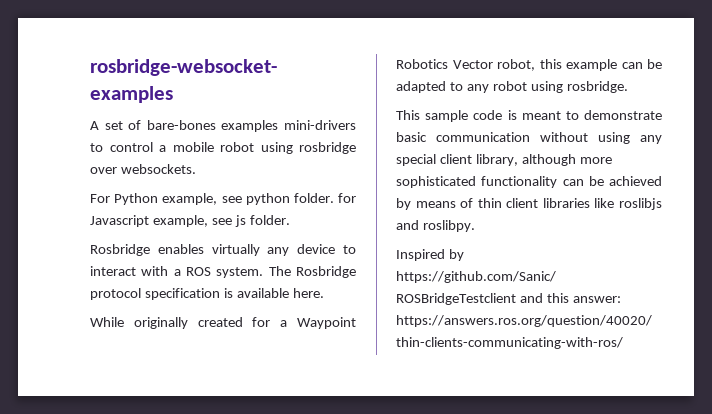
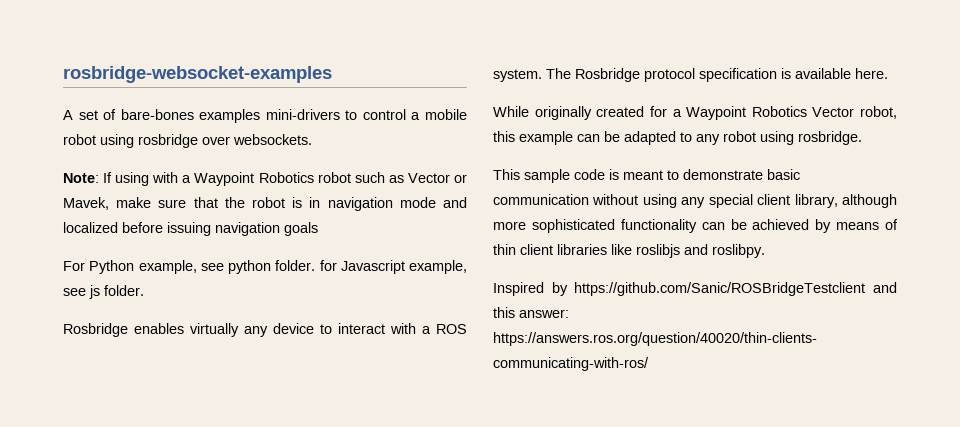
(196, 169) none -> [63,172,467,186] [63,197,467,211] [63,222,318,236] // Note: If using with a Waypoint Robotics robot such as Vector or Mavek, make sure that the robot is in navigation mode and localized before issuing navigation goals

